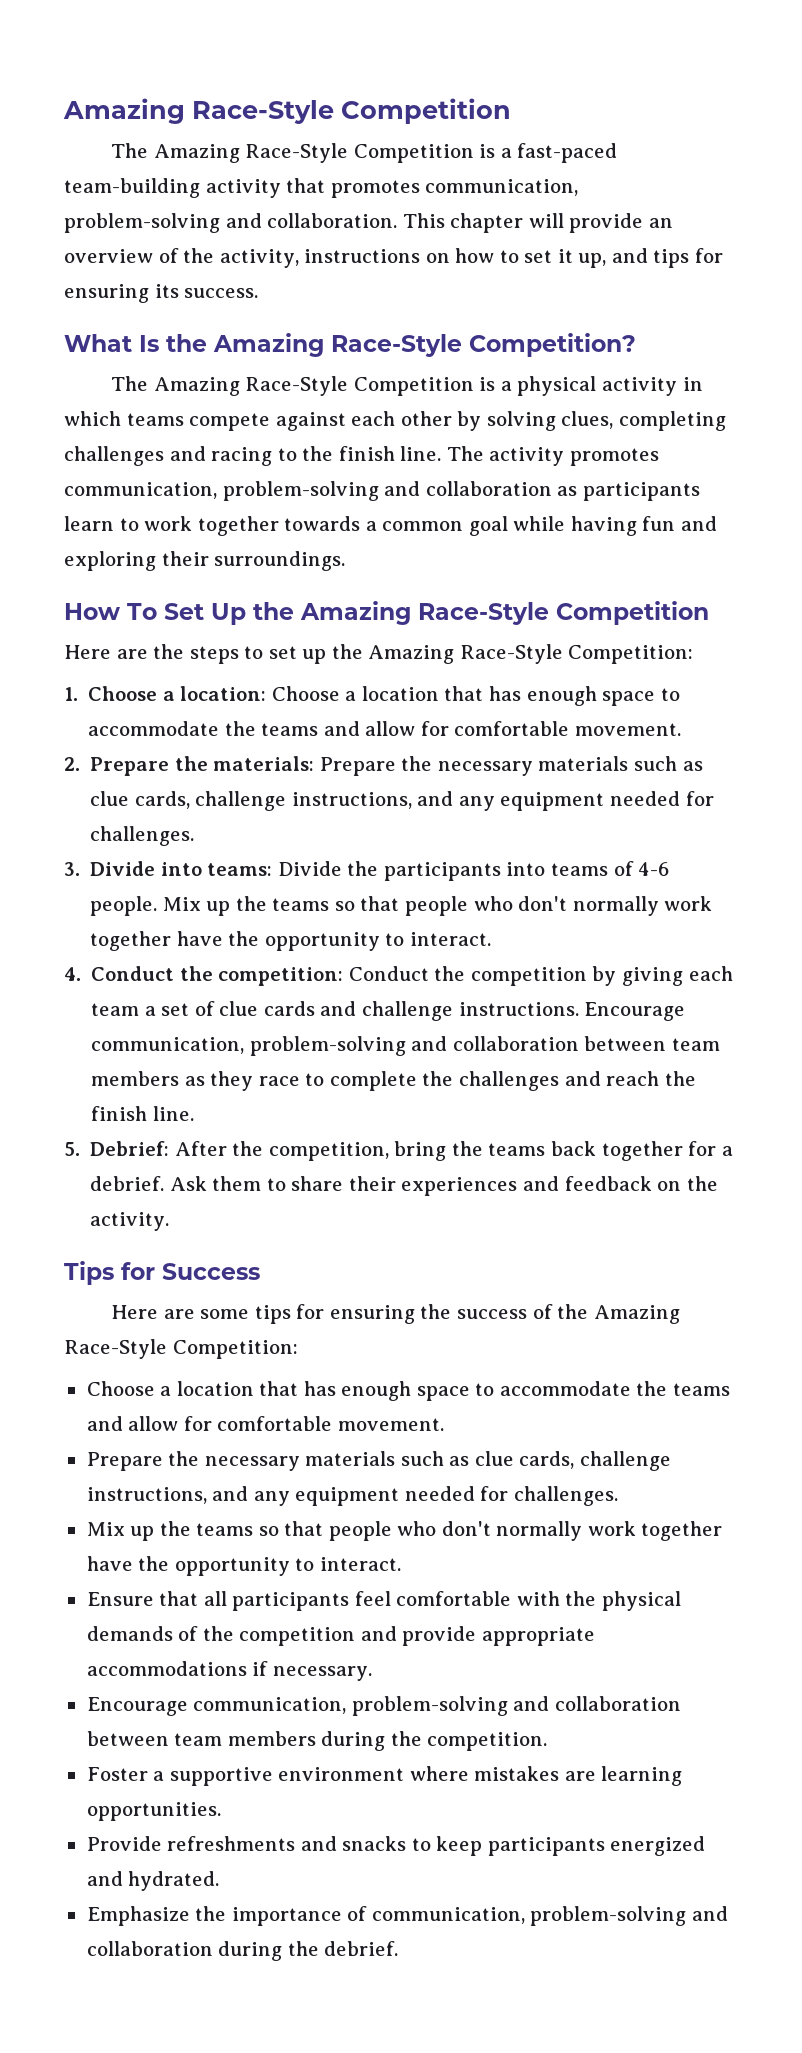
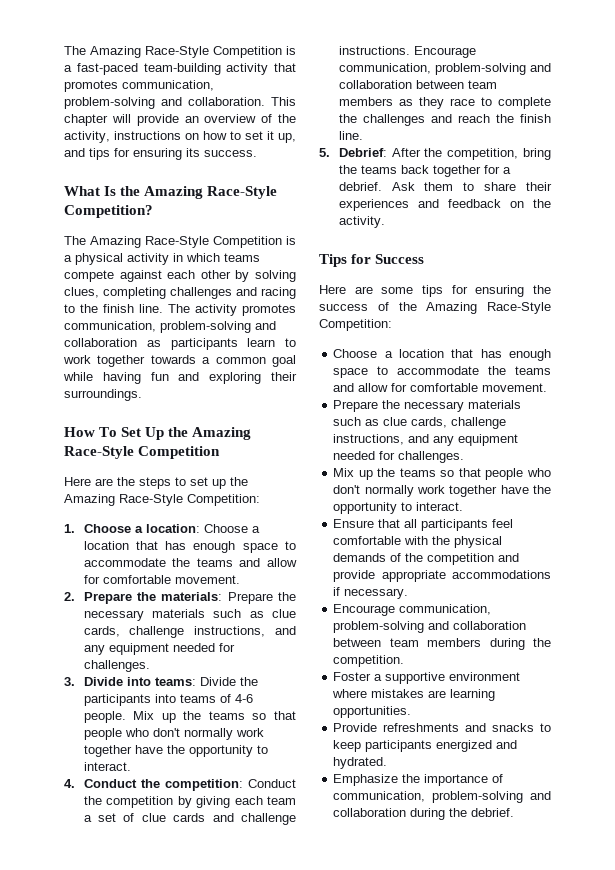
[63,98,511,124] Amazing Race-Style Competition // -> (64, 50) none

